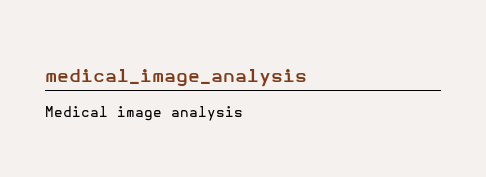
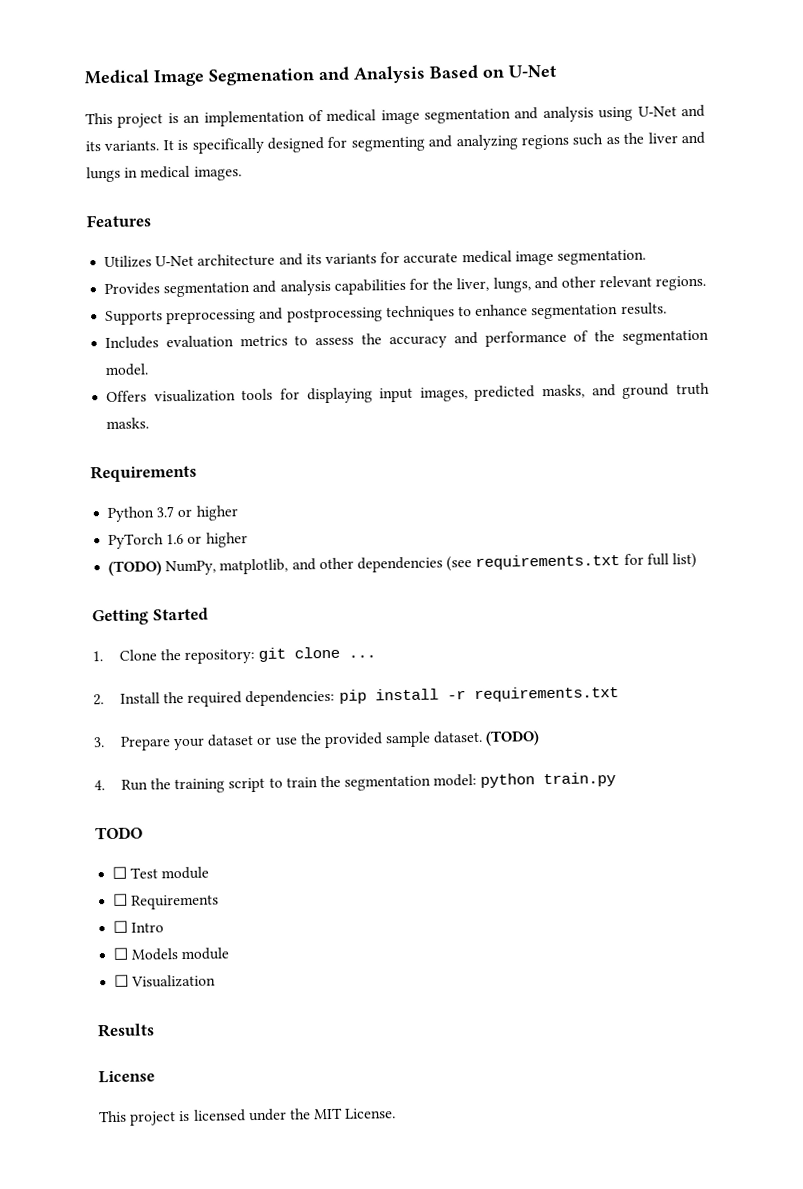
[45,69,307,87] [45,106,243,121] medical_image_analysis // Medical image analysis -> [84,64,557,87] [85,104,705,128] [85,131,705,154] [86,165,242,183] [86,214,151,228] [104,249,646,269] [104,275,707,298] [105,302,667,326] [105,329,709,350] [105,363,149,377] [106,382,710,404] [106,417,150,429] [90,464,197,483] [107,505,238,522] [108,532,248,549] [108,552,697,576] [92,607,209,626] [92,646,377,664] [93,686,619,707] [93,730,541,751] [94,772,617,794] [95,826,143,840] [112,866,210,880] [113,893,220,910] [113,920,165,933] [113,947,230,961] [114,974,217,988] [97,1023,154,1038] [98,1070,155,1084] [99,1107,397,1126] Medical Image Segmenation and Analysis Based on U-Net // This project is an implementation of medical image segmentation and analysis using U-Net and its variants. It is specifically designed for segmenting and analyzing regions such as the liver and lungs in medical images. // Features // Utilizes U-Net architecture and its variants for accurate medical image segmentation. // Provides segmentation and analysis capabilities for the liver, lungs, and other relevant regions. // Supports preprocessing and postprocessing techniques to enhance segmentation results. // Includes evaluation metrics to assess the accuracy and performance of the segmentation model. // Offers visualization tools for displaying input images, predicted masks, and ground truth masks. // Requirements // Python 3.7 or higher // PyTorch 1.6 or higher // (TODO) NumPy, matplotlib, and other dependencies (see requirements.txt for full list) // Getting Started // 1. Clone the repository: git clone ... // 2. Install the required dependencies: pip install -r requirements.txt // 3. Prepare your dataset or use the provided sample dataset. (TODO) // 4. Run the training script to train the segmentation model: python train.py // TODO // ☐ Test module // ☐ Requirements // ☐ Intro // ☐ Models module // ☐ Visualization // Results // License // This project is licensed under the MIT License.

